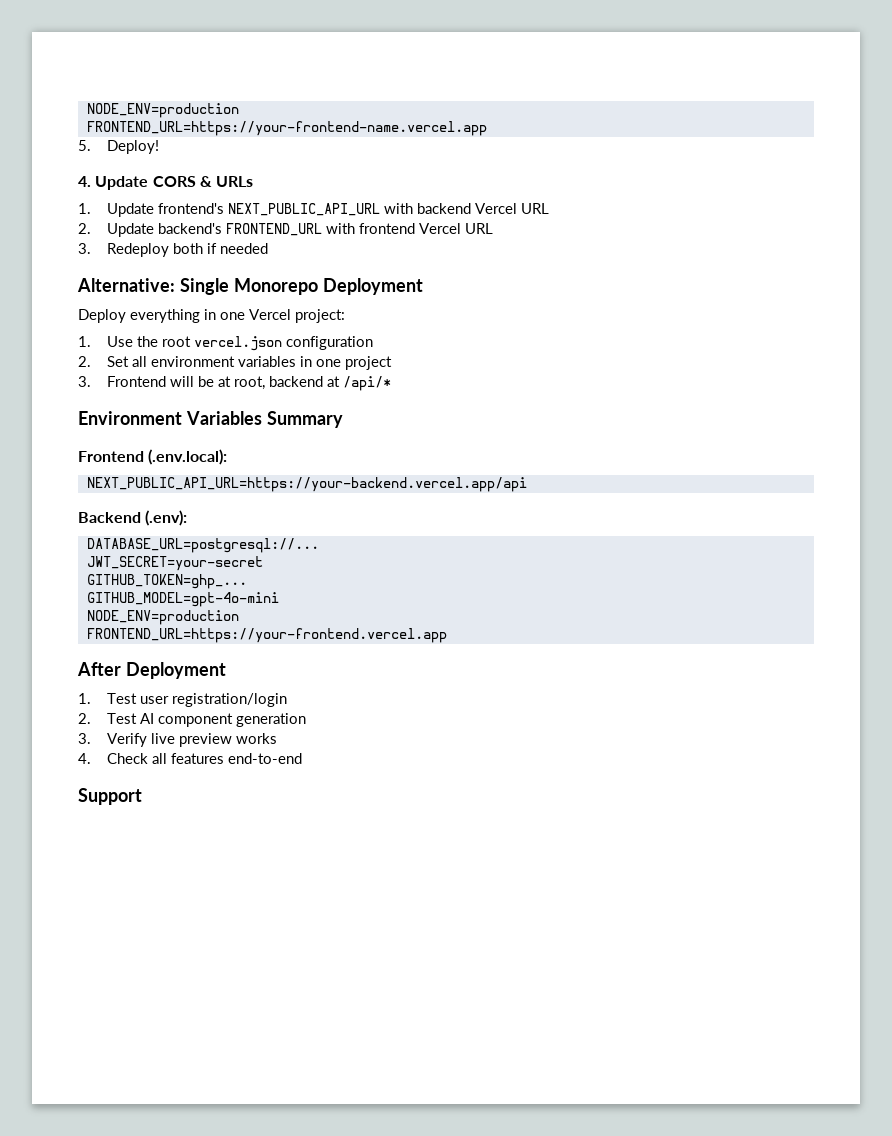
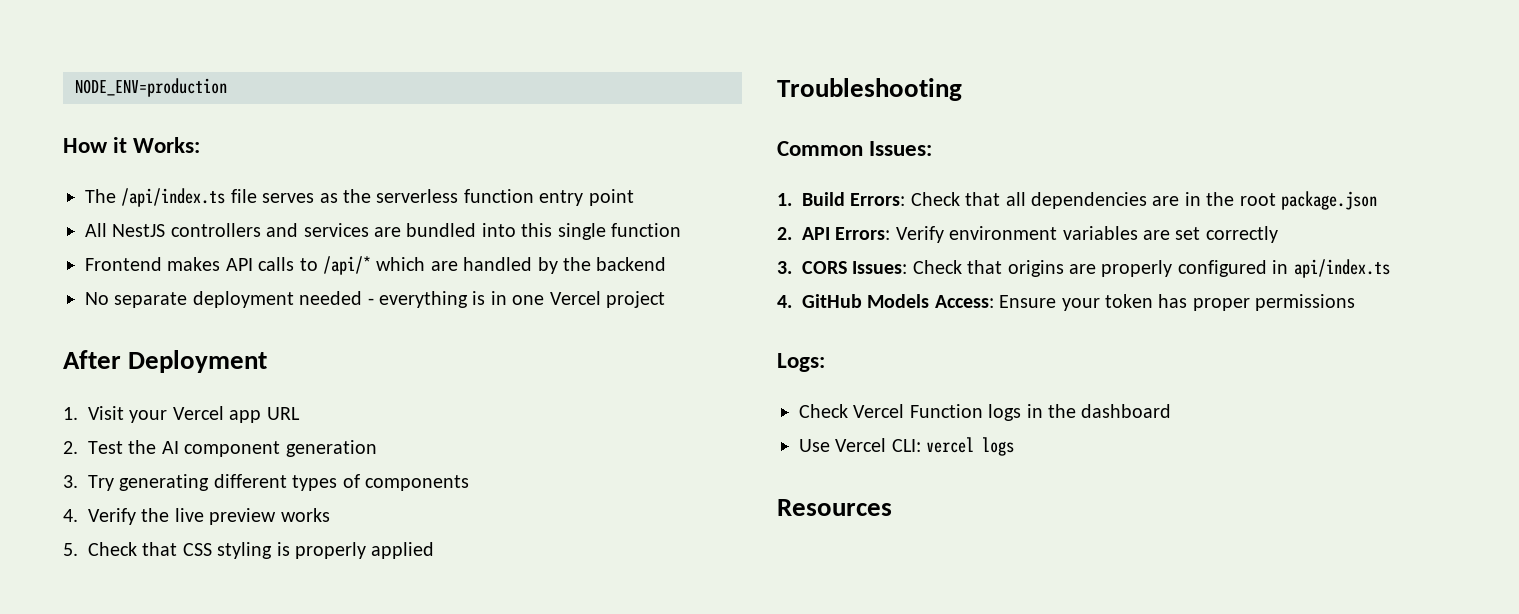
[86,103,239,118] [86,121,487,136] [78,140,159,154] [78,176,254,190] [78,203,549,217] [78,223,493,237] [78,243,268,257] [77,278,423,295] [78,309,345,323] [78,336,373,351] [78,356,392,370] [78,376,391,391] [78,411,343,428] [78,449,228,465] [86,477,527,492] [78,510,188,526] [86,538,319,553] [86,556,263,571] [86,574,247,589] [86,592,279,607] [86,610,239,625] [86,628,447,643] [77,662,226,679] [78,693,287,707] NODE_ENV=production // FRONTEND_URL=https://your-frontend-name.vercel.app // 5. Deploy! // 4. Update CORS & URLs // 1. Update frontend's NEXT_PUBLIC_API_URL with backend Vercel URL // 2. Update backend's FRONTEND_URL with frontend Vercel URL // 3. Redeploy both if needed // Alternative: Single Monorepo Deployment // Deploy everything in one Vercel project: // 1. Use the root vercel.json configuration // 2. Set all environment variables in one project // 3. Frontend will be at root, backend at /api/* // Environment Variables Summary // Frontend (.env.local): // NEXT_PUBLIC_API_URL=https://your-backend.vercel.app/api // Backend (.env): // DATABASE_URL=postgresql://... // JWT_SECRET=your-secret // GITHUB_TOKEN=ghp_... // GITHUB_MODEL=gpt-4o-mini // NODE_ENV=production // FRONTEND_URL=https://your-frontend.vercel.app // After Deployment // 1. Test user registration/login -> [75,78,227,97] [63,137,201,153] [85,188,634,207] [85,223,681,240] [85,256,667,275] [85,291,665,308] [63,350,268,373] [63,406,300,423] NODE_ENV=production // How it Works: // The /api/index.ts file serves as the serverless function entry point // All NestJS controllers and services are bundled into this single function // Frontend makes API calls to /api/* which are handled by the backend // No separate deployment needed - everything is in one Vercel project // After Deployment // 1. Visit your Vercel app URL
(137, 718) none -> [128,440,157,454] the
[106,733,277,747] [78,753,302,764] [78,788,142,805] Verify live preview works // 4. Check all features end-to-end // Support -> [88,474,469,491] [63,508,330,525] [63,542,435,559] [777,78,962,101] [777,141,933,156] [777,191,1377,210] [777,226,1278,243] [777,259,1390,278] [777,294,1356,311] [777,353,825,372] [799,404,1172,421] [799,437,1015,456] [777,499,892,516] Try generating different types of components // 4. Verify the live preview works // 5. Check that CSS styling is properly applied // Troubleshooting // Common Issues: // 1. Build Errors: Check that all dependencies are in the root package.json // 2. API Errors: Verify environment variables are set correctly // 3. CORS Issues: Check that origins are properly configured in api/index.ts // 4. GitHub Models Access: Ensure your token has proper permissions // Logs: // Check Vercel Function logs in the dashboard // Use Vercel CLI: vercel logs // Resources

